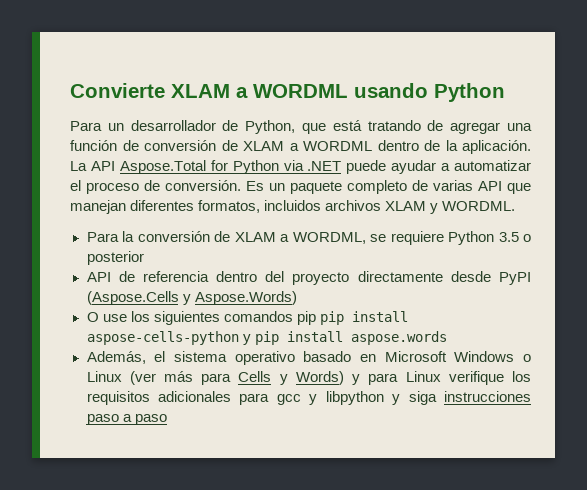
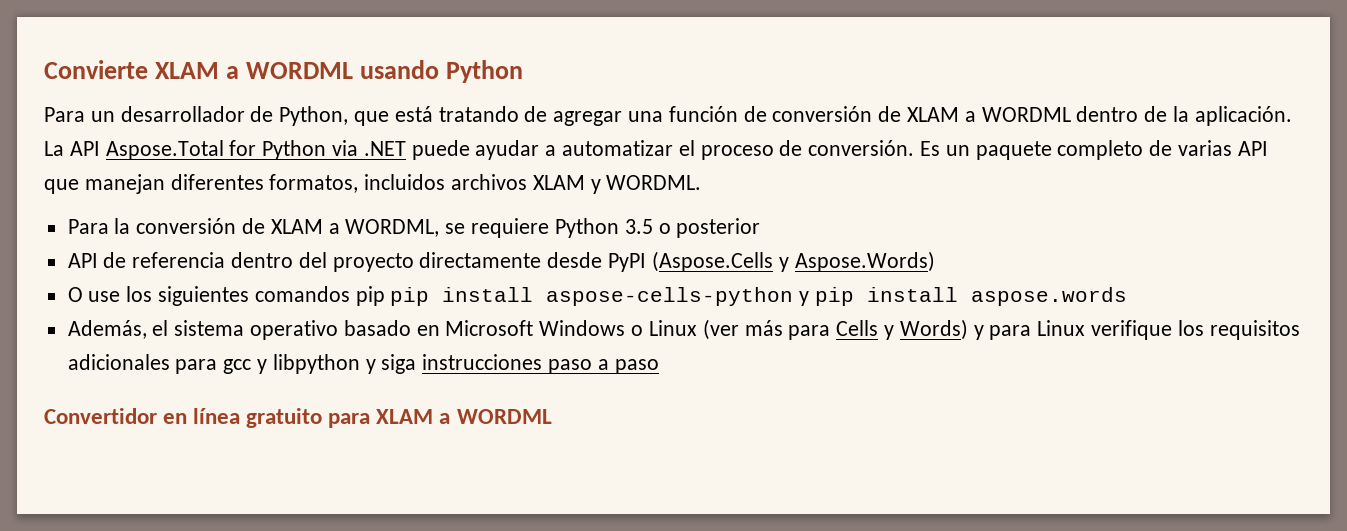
(167, 419) none -> [44,408,552,428] // Convertidor en línea gratuito para XLAM a WORDML

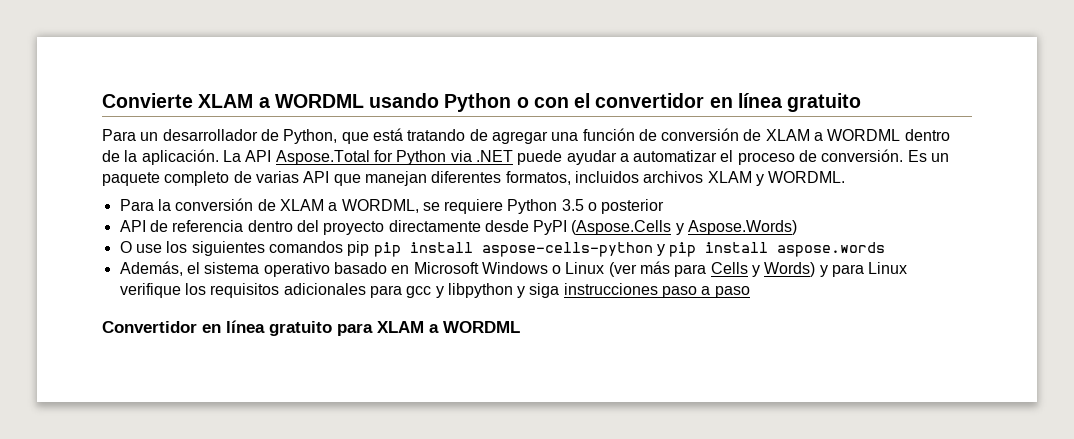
(524, 71) none -> [516,93,862,112] o con el convertidor en línea gratuito

